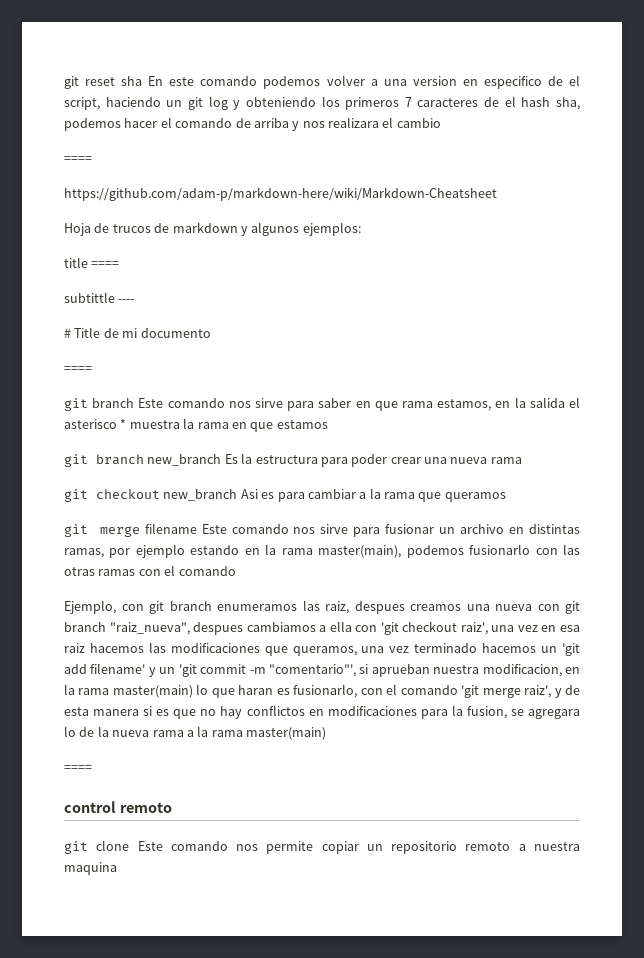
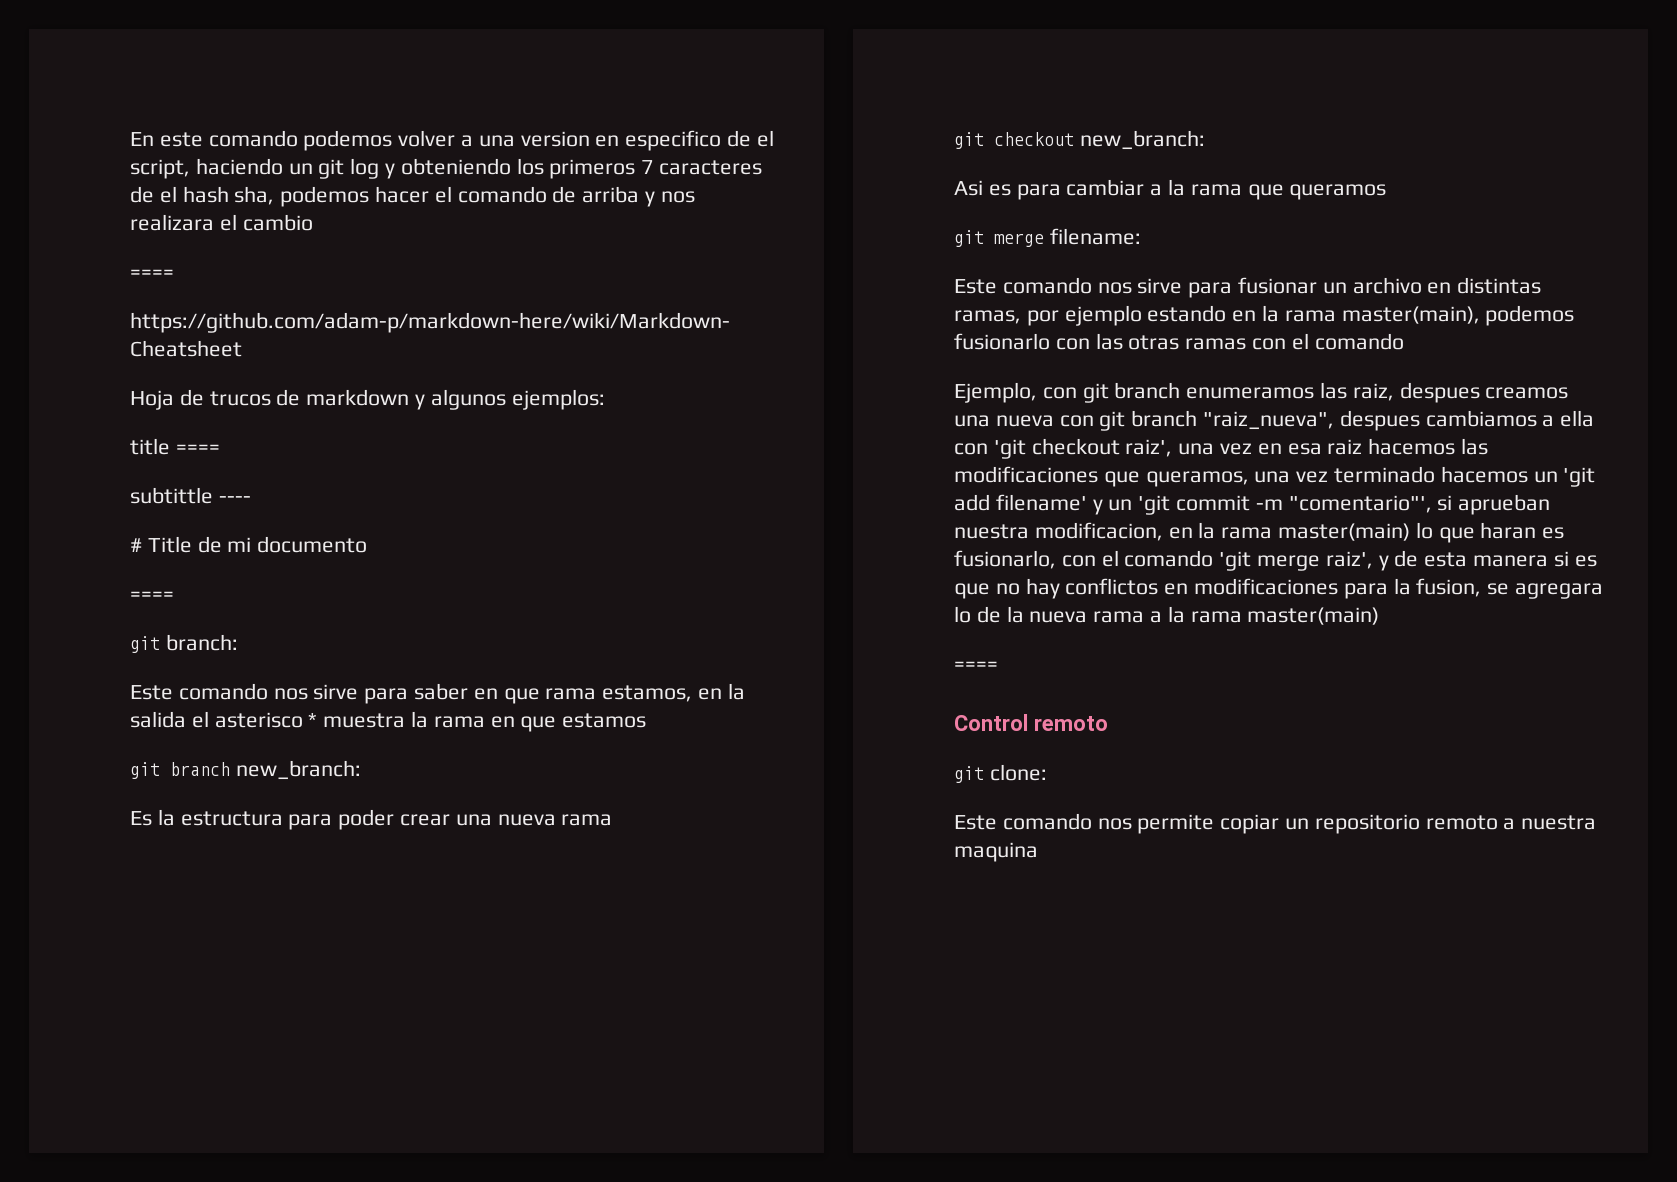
[64,76,143,89] git reset sha -> (130, 139) none
[92,398,135,408] branch -> [165,634,238,651] branch: //
[147,454,222,466] new_branch -> [235,760,361,780] new_branch: //
[163,489,238,501] new_branch -> [1079,130,1205,150] new_branch: //
[144,523,197,534] filename -> [1049,228,1141,245] filename: //
[64,801,116,813] control -> [954,714,1028,731] Control
[96,840,130,851] clone -> [989,764,1047,781] clone: //

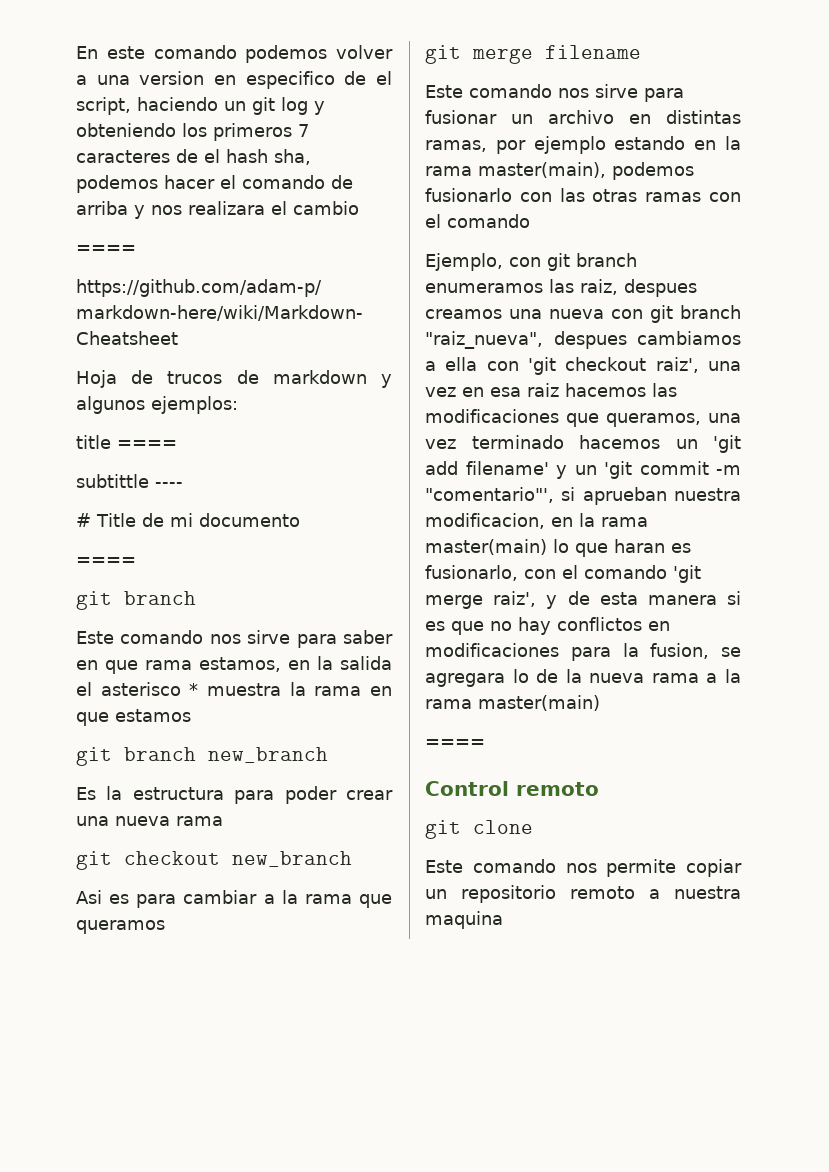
[165,634,238,651] branch: -> [124,591,196,605] branch
[235,760,361,780] new_branch: -> [208,747,328,763] new_branch
[1079,130,1205,150] new_branch: -> [232,851,352,867] new_branch
[1049,228,1141,245] filename: -> [545,45,641,59] filename
[989,764,1047,781] clone: -> [473,820,533,834] clone

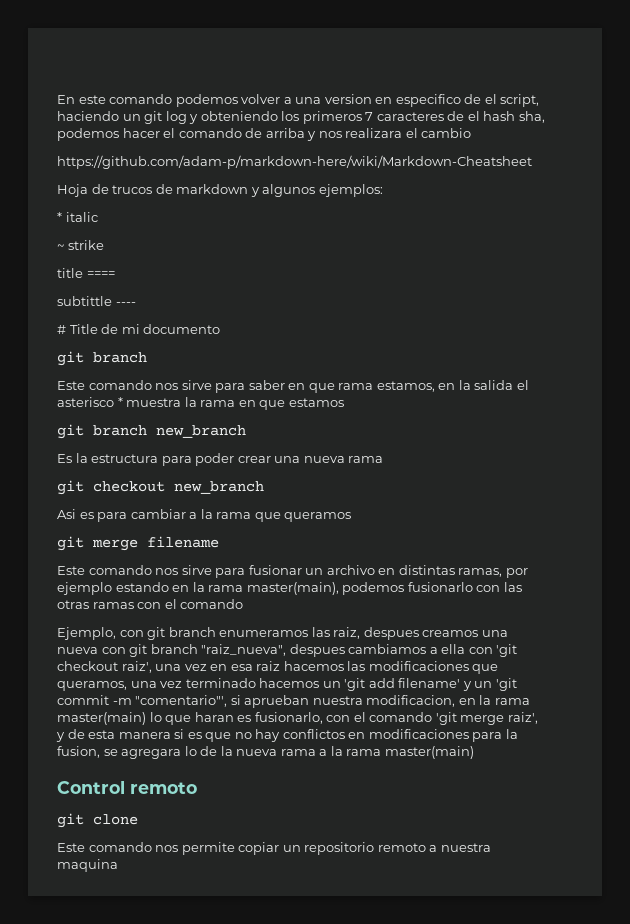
[76,245,136,254] // ==== -> (472, 133) none
(238, 405) none -> [57,212,98,222] [57,240,104,250] // * italic // ~ strike
[76,557,136,566] // ==== -> (221, 329) none
[425,739,485,748] // ==== -> (474, 752) none

